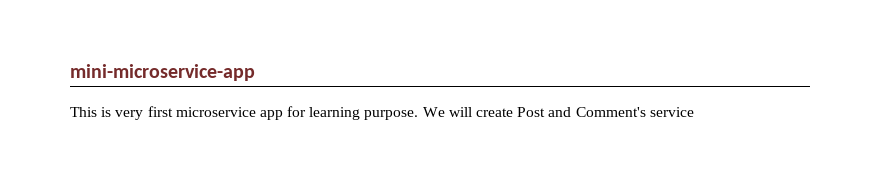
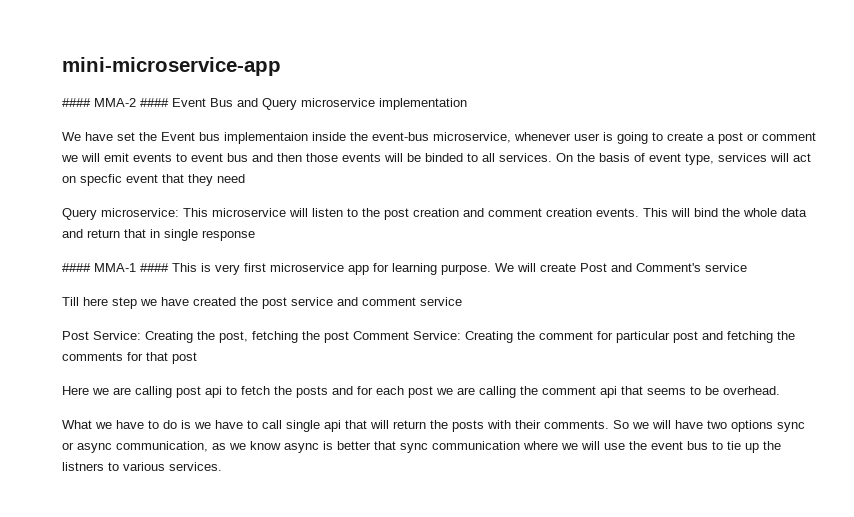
(255, 72) none -> [62,98,467,110] [62,132,816,144] [61,153,811,165] [62,174,245,186] [62,208,807,220] [62,229,255,241] [62,263,169,272] #### MMA-2 #### Event Bus and Query microservice implementation // We have set the Event bus implementaion inside the event-bus microservice, whenever user is going to create a post or comment we will emit events to event bus and then those events will be binded to all services. On the basis of event type, services will act on specfic event that they need // Query microservice: This microservice will listen to the post creation and comment creation events. This will bind the whole data and return that in single response // #### MMA-1 ####
(694, 112) none -> [62,297,462,309] [62,331,795,343] [62,352,197,364] [62,386,780,398] [62,420,805,432] [62,441,781,453] [62,462,222,471] // Till here step we have created the post service and comment service // Post Service: Creating the post, fetching the post Comment Service: Creating the comment for particular post and fetching the comments for that post // Here we are calling post api to fetch the posts and for each post we are calling the comment api that seems to be overhead. // What we have to do is we have to call single api that will return the posts with their comments. So we will have two options sync or async communication, as we know async is better that sync communication where we will use the event bus to tie up the listners to various services.

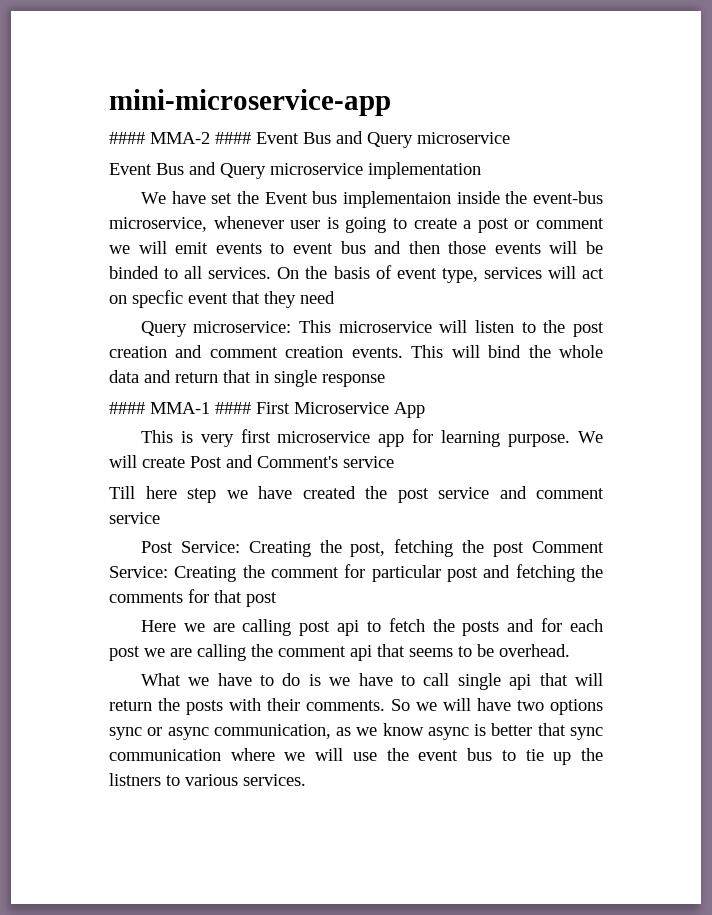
(375, 102) none -> [109,162,363,179] // Event Bus and Query microservice
(169, 267) none -> [256,402,425,418] First Microservice App //

